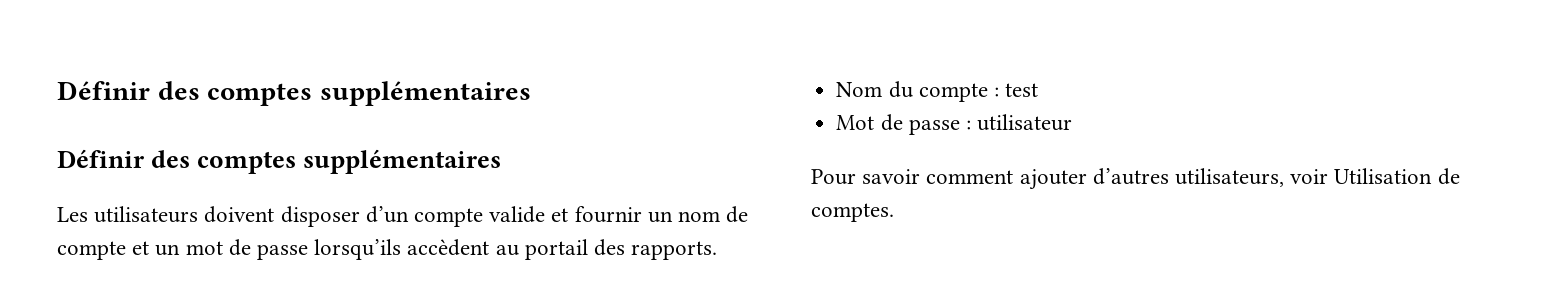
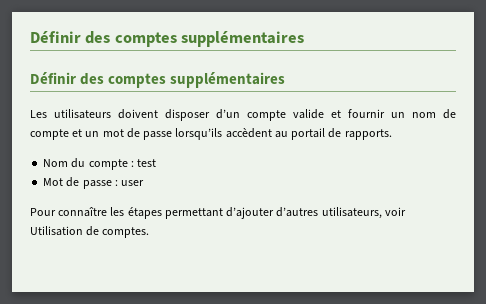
[594,239,626,256] des -> [328,128,342,138] de
[977,114,1073,131] utilisateur -> [121,180,145,186] user
[862,169,1087,190] savoir comment ajouter -> [58,207,275,219] connaître les étapes permettant d’ajouter

